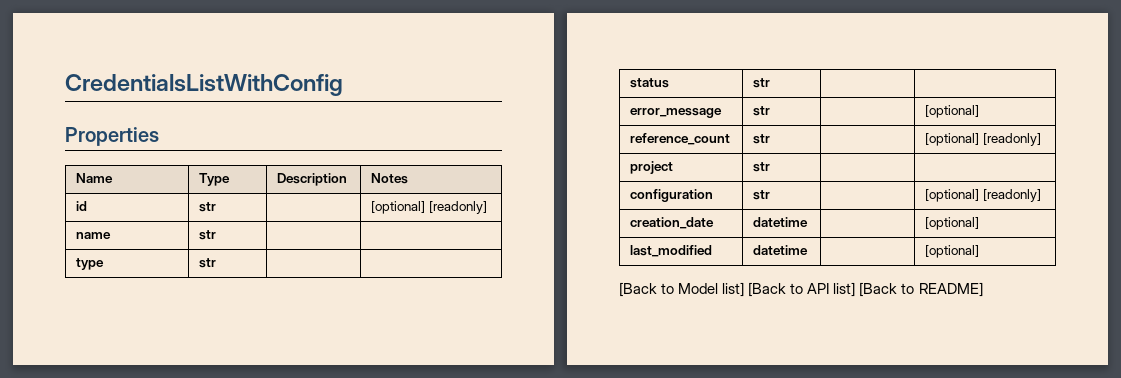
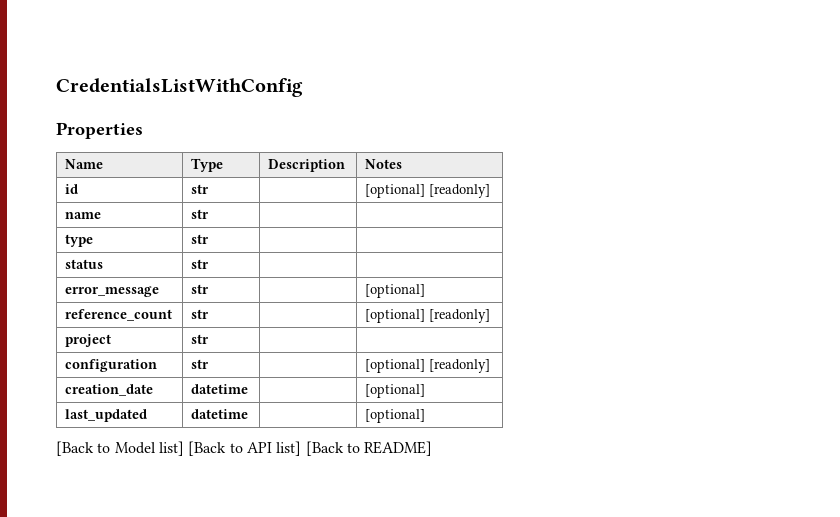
[630,245,713,257] last_modified -> [65,409,148,422] last_updated

